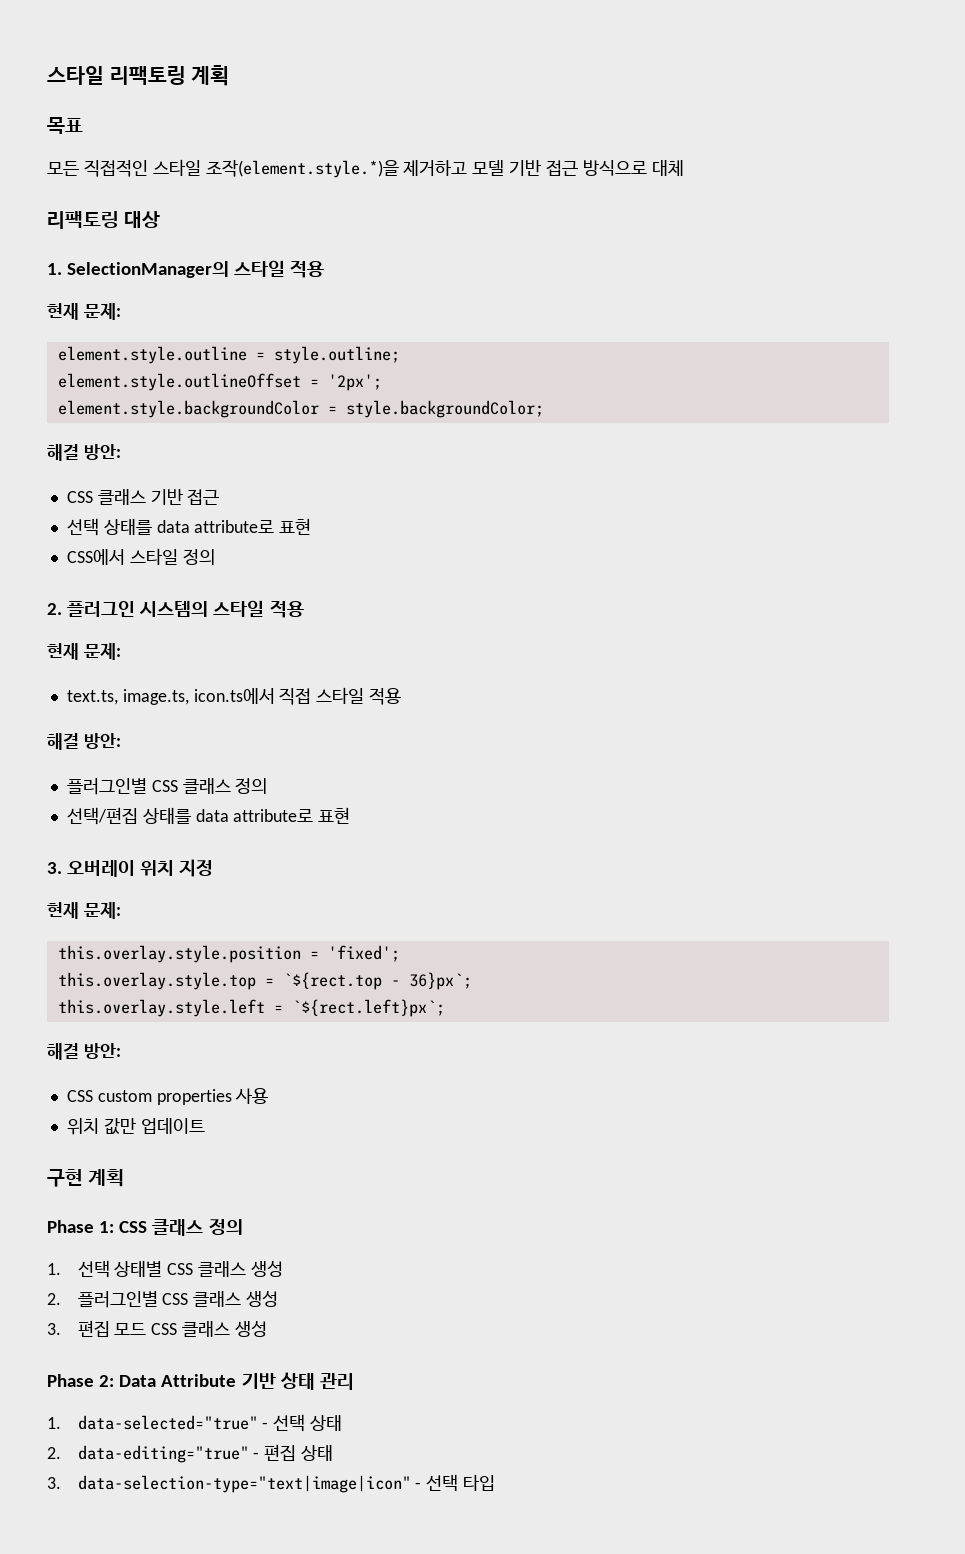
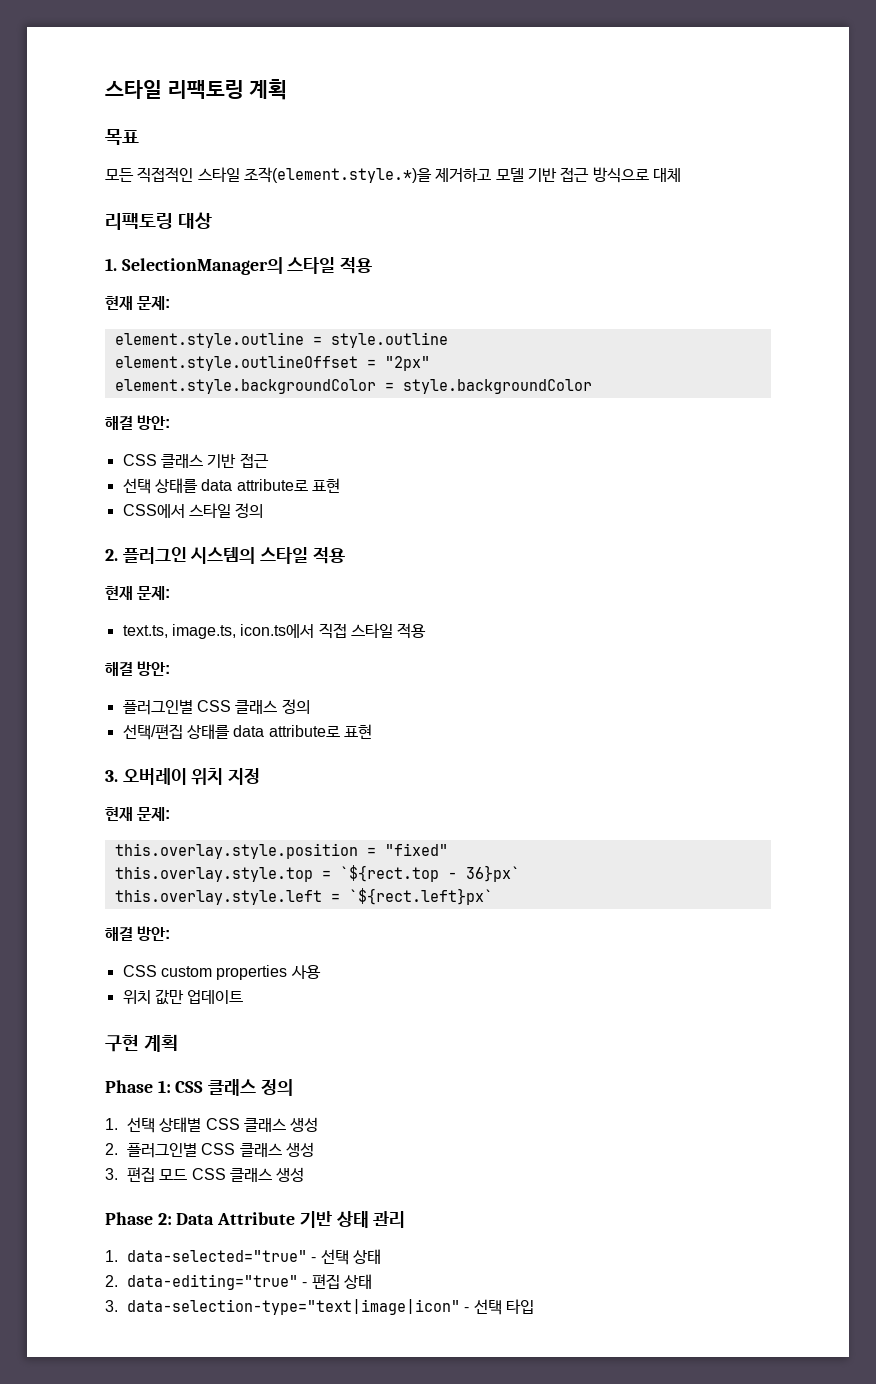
[273,346,400,364] style.outline; -> [330,332,448,348] style.outline
[327,374,382,391] '2px'; -> [384,356,430,371] "2px"
[345,400,544,418] style.backgroundColor; -> [402,379,592,394] style.backgroundColor
[327,945,400,962] 'fixed'; -> [384,843,448,856] "fixed"
[408,972,472,990] 36}px`; -> [465,865,520,882] 36}px`
[291,999,445,1017] `${rect.left}px`; -> [348,888,493,905] `${rect.left}px`

